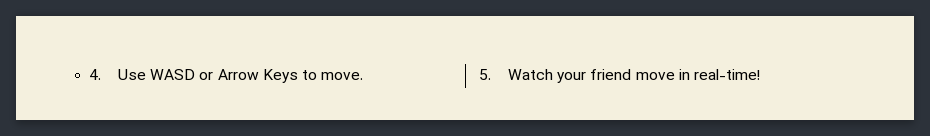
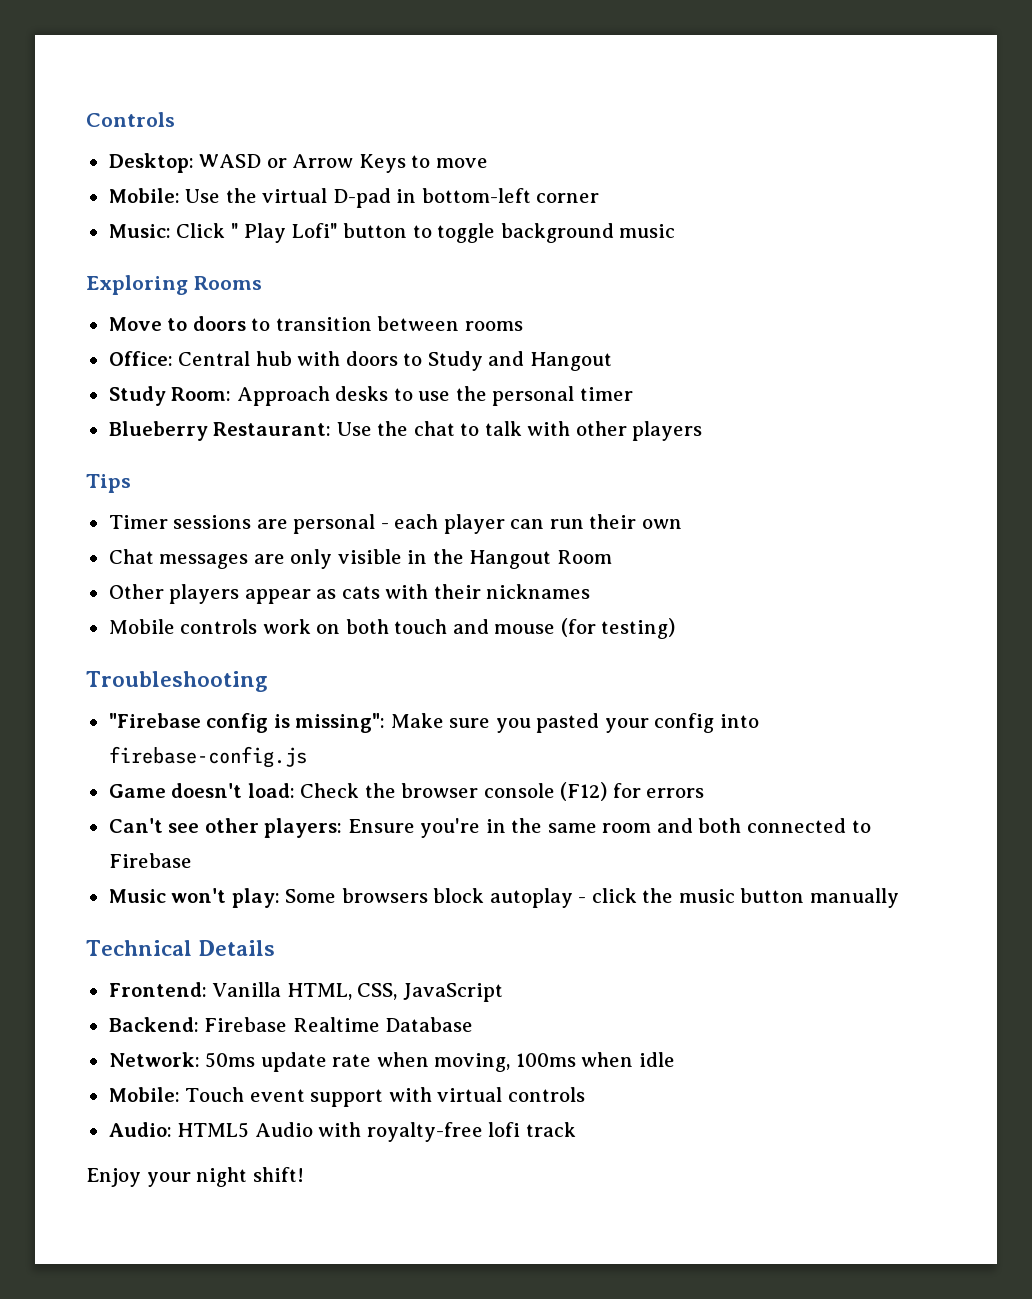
[89,69,147,80] 4. Use -> [86,112,175,127] [108,153,194,173] Controls // Desktop:
[321,72,364,80] [479,69,760,83] move. // 5. Watch your friend move in real-time! -> [435,158,488,168] [108,188,600,208] [108,223,676,243] [86,275,262,295] [108,316,523,331] [108,351,612,371] [108,386,633,406] [108,421,703,441] [86,474,131,493] [108,514,682,534] [108,549,612,569] [108,584,591,604] [108,618,676,639] [86,671,268,692] [108,713,759,733] [108,746,307,768] [108,782,705,801] [108,818,871,838] [108,853,192,868] [108,888,899,908] [86,940,276,956] [108,982,503,1002] [108,1017,474,1032] [108,1052,675,1072] [108,1087,585,1107] [108,1122,576,1142] [86,1167,304,1187] move // Mobile: Use the virtual D-pad in bottom-left corner // Music: Click " Play Lofi" button to toggle background music // Exploring Rooms // Move to doors to transition between rooms // Office: Central hub with doors to Study and Hangout // Study Room: Approach desks to use the personal timer // Blueberry Restaurant: Use the chat to talk with other players // Tips // Timer sessions are personal - each player can run their own // Chat messages are only visible in the Hangout Room // Other players appear as cats with their nicknames // Mobile controls work on both touch and mouse (for testing) // Troubleshooting // "Firebase config is missing": Make sure you pasted your config into firebase-config.js // Game doesn't load: Check the browser console (F12) for errors // Can't see other players: Ensure you're in the same room and both connected to Firebase // Music won't play: Some browsers block autoplay - click the music button manually // Technical Details // Frontend: Vanilla HTML, CSS, JavaScript // Backend: Firebase Realtime Database // Network: 50ms update rate when moving, 100ms when idle // Mobile: Touch event support with virtual controls // Audio: HTML5 Audio with royalty-free lofi track // Enjoy your night shift!

